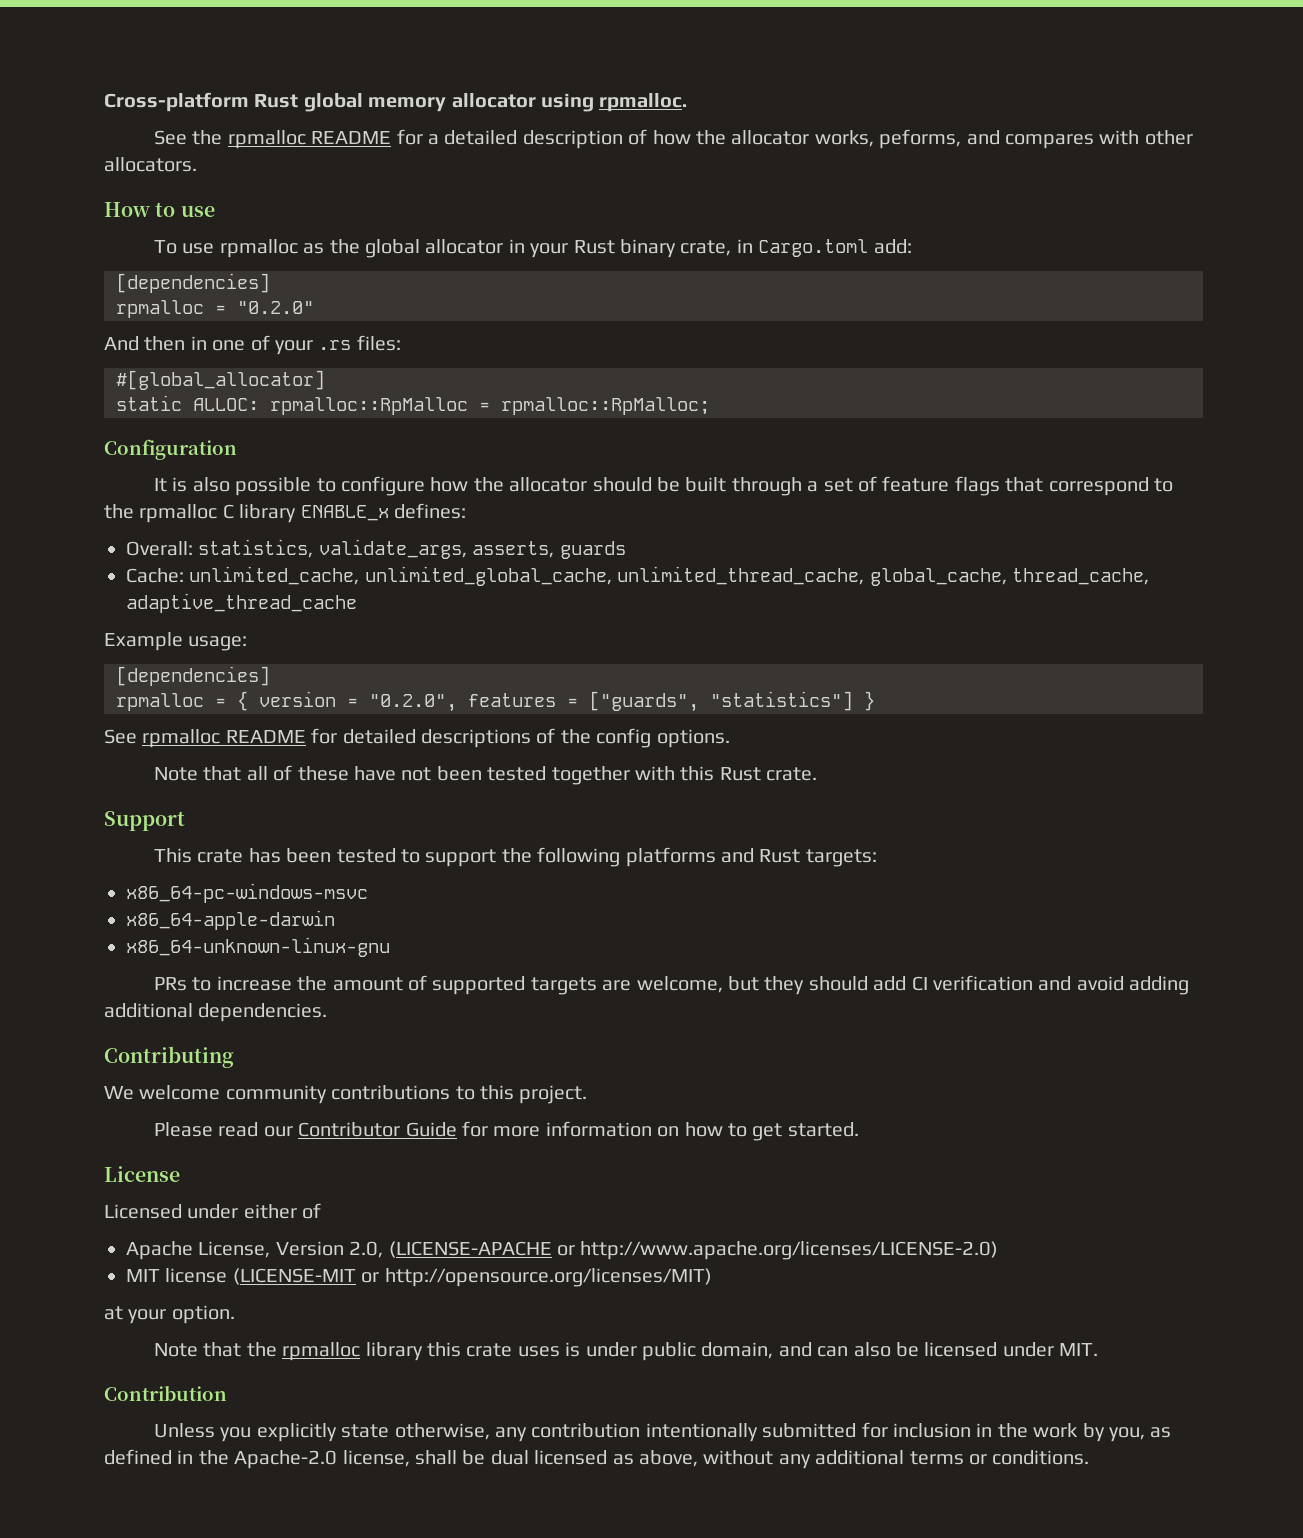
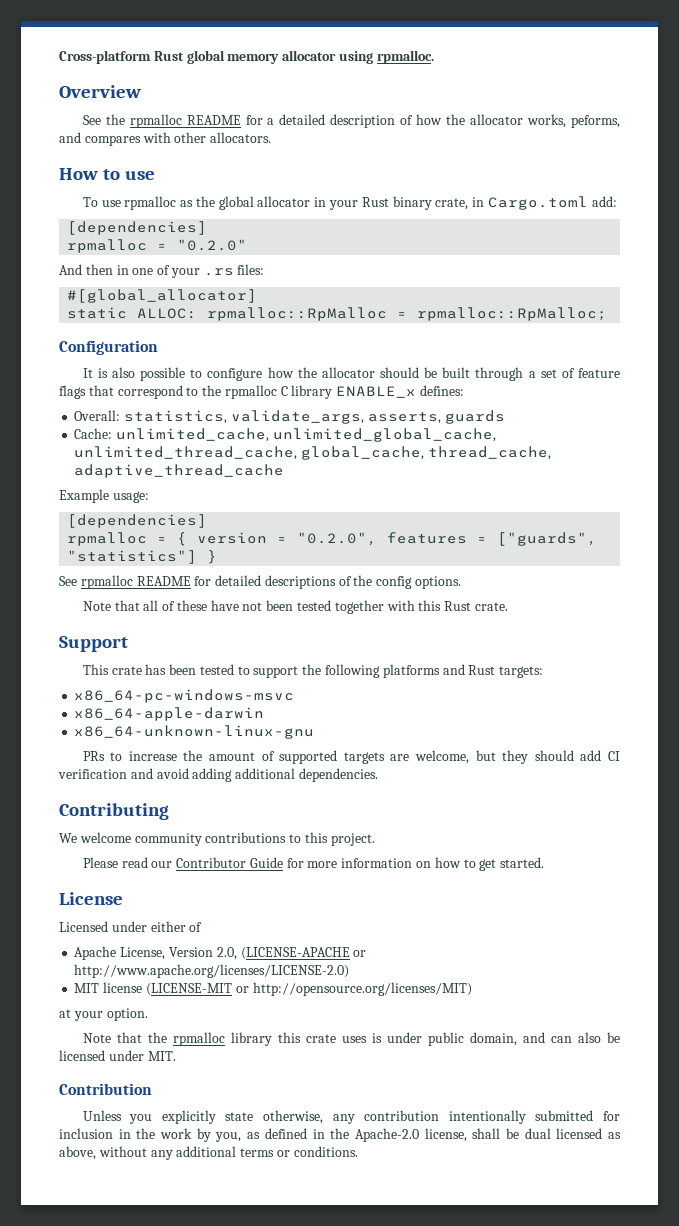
(688, 102) none -> [59,85,141,98] // Overview

